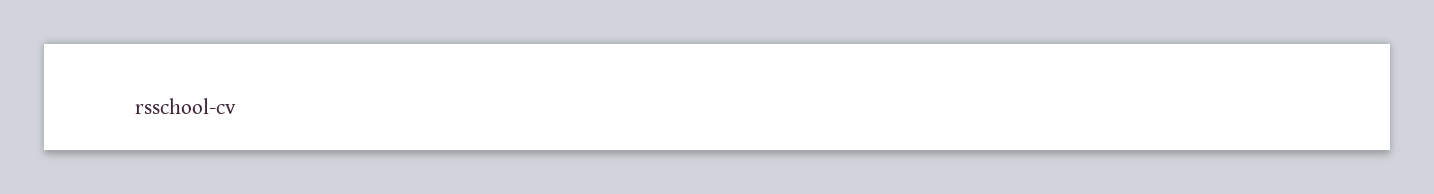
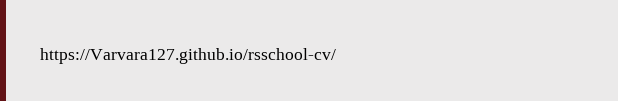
[135,98,236,114] rsschool-cv -> [40,48,336,64] https://Varvara127.github.io/rsschool-cv/

